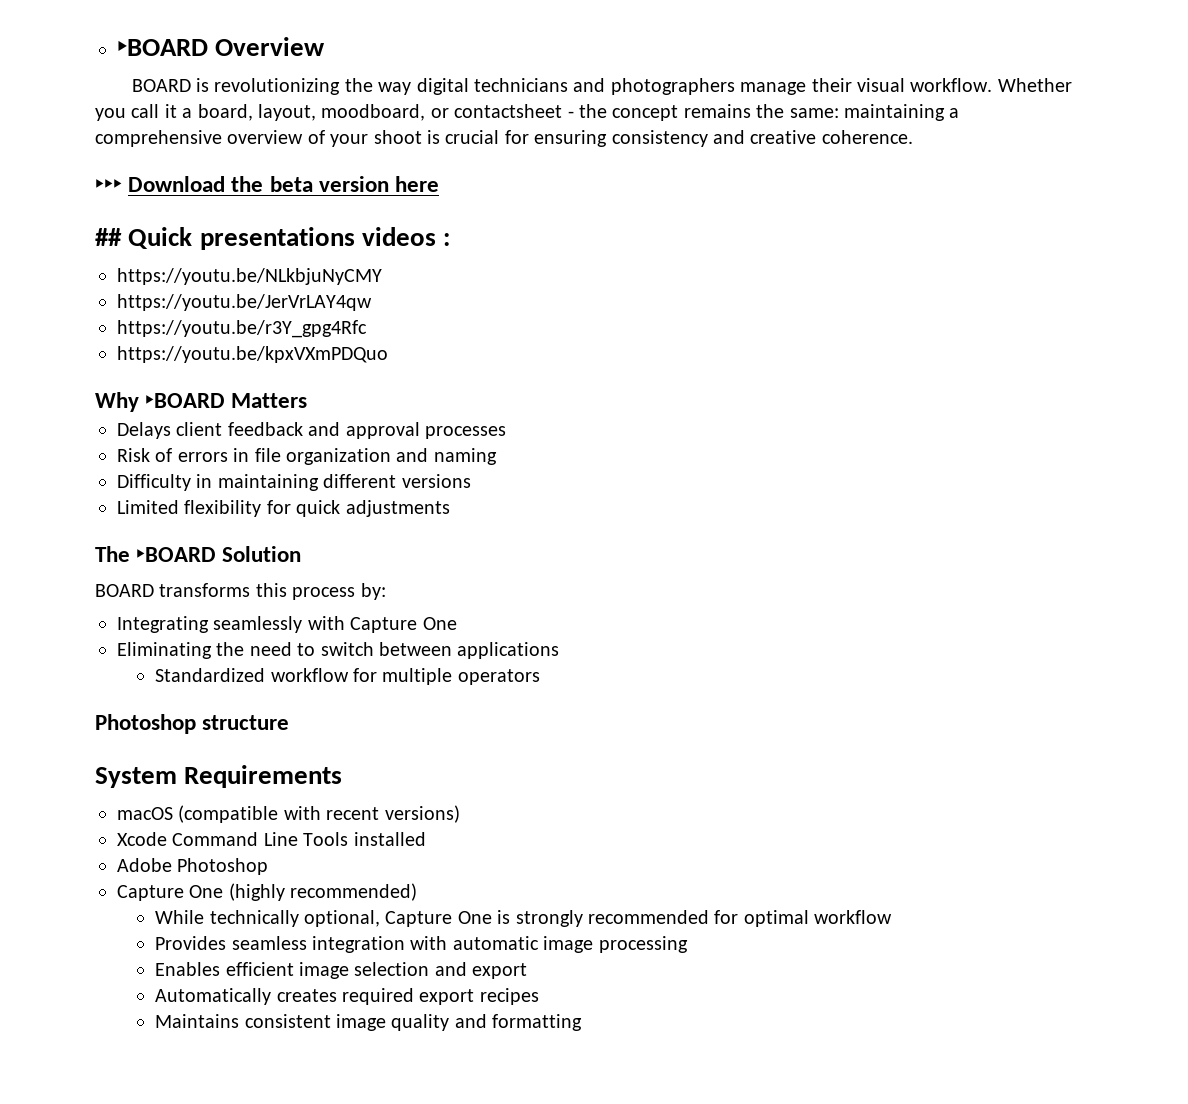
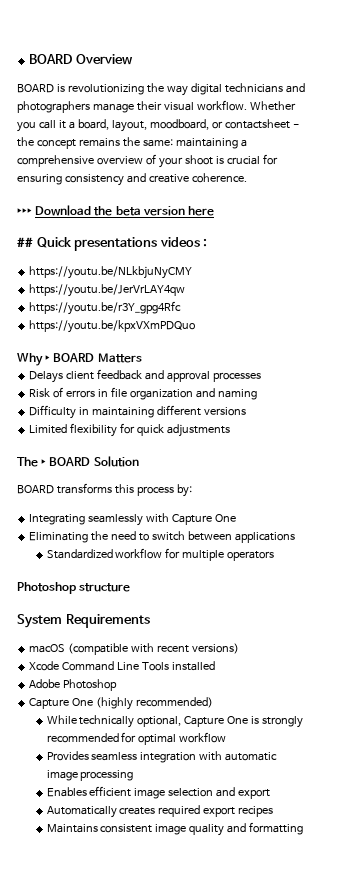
[117,39,208,56] ‣BOARD -> [29,54,73,64] BOARD
[145,393,226,408] ‣BOARD -> [45,353,95,363] ‣ BOARD
[136,547,217,562] ‣BOARD -> [41,457,91,467] ‣ BOARD

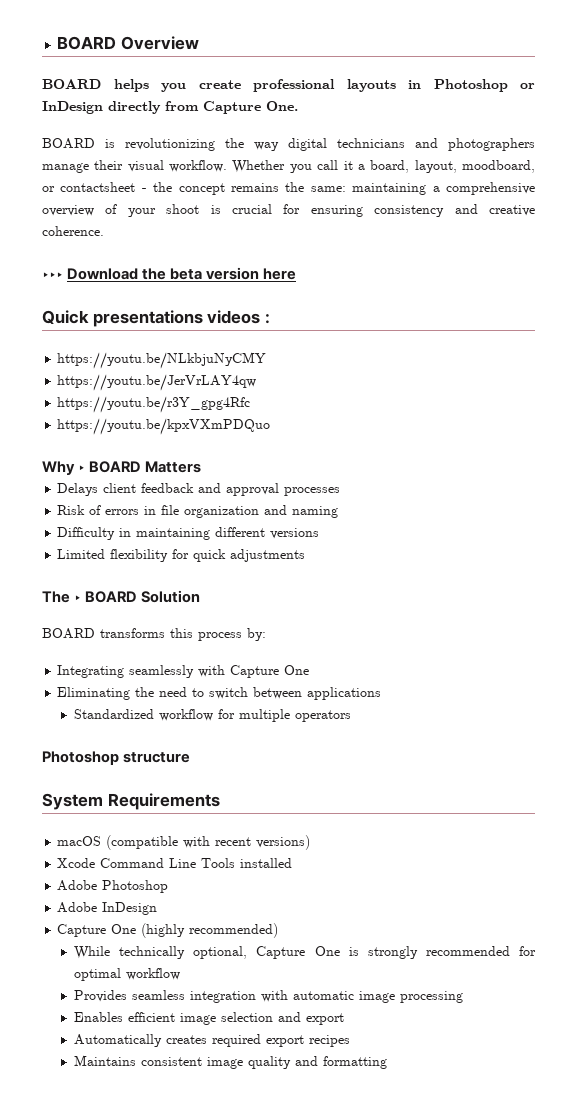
(133, 59) none -> [42,79,535,92] [42,101,298,114] // BOARD helps you create professional layouts in Photoshop or InDesign directly from Capture One.
[17,237,33,247] ## -> (297, 274) none
(118, 685) none -> [57,902,158,915] // Adobe InDesign

